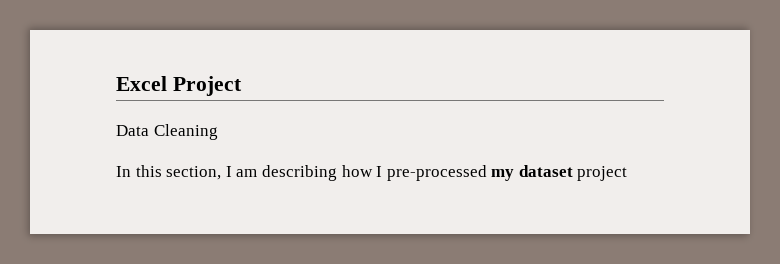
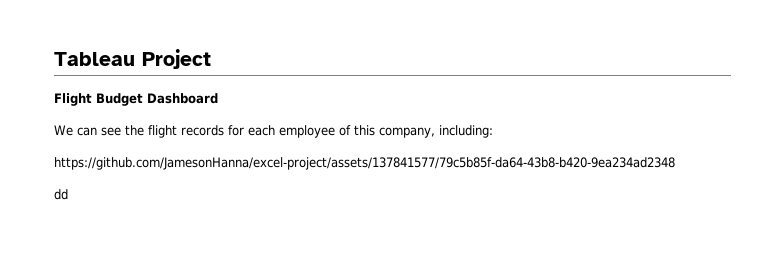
[116,76,167,91] Excel -> [54,52,135,66] Tableau
[116,124,218,140] [116,165,628,181] Data Cleaning // In this section, I am describing how I pre-processed my dataset project -> [54,93,218,106] [54,125,493,138] [54,157,675,170] [54,189,68,200] Flight Budget Dashboard // We can see the flight records for each employee of this company, including: // https://github.com/JamesonHanna/excel-project/assets/137841577/79c5b85f-da64-43b8-b420-9ea234ad2348 // dd

